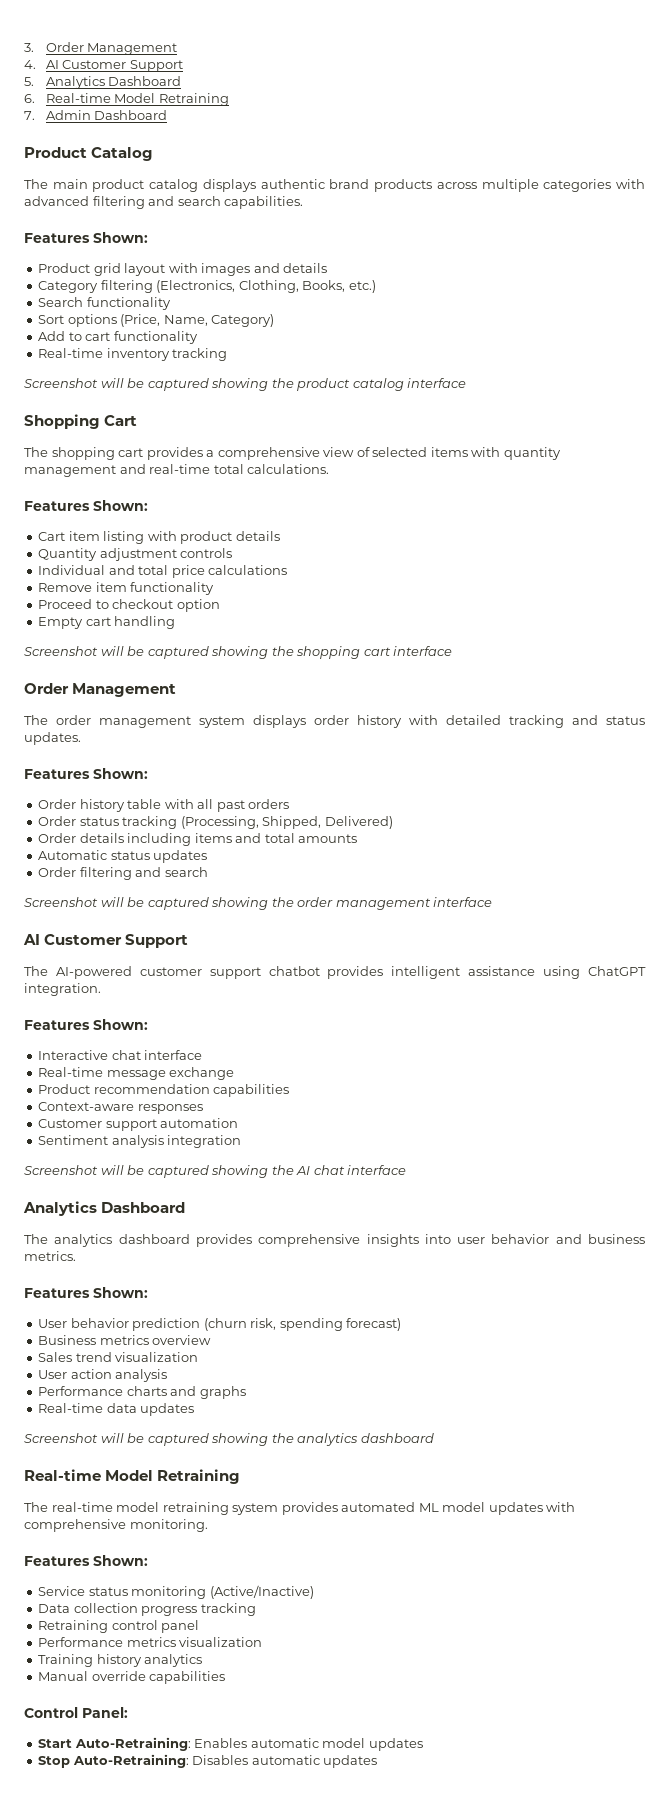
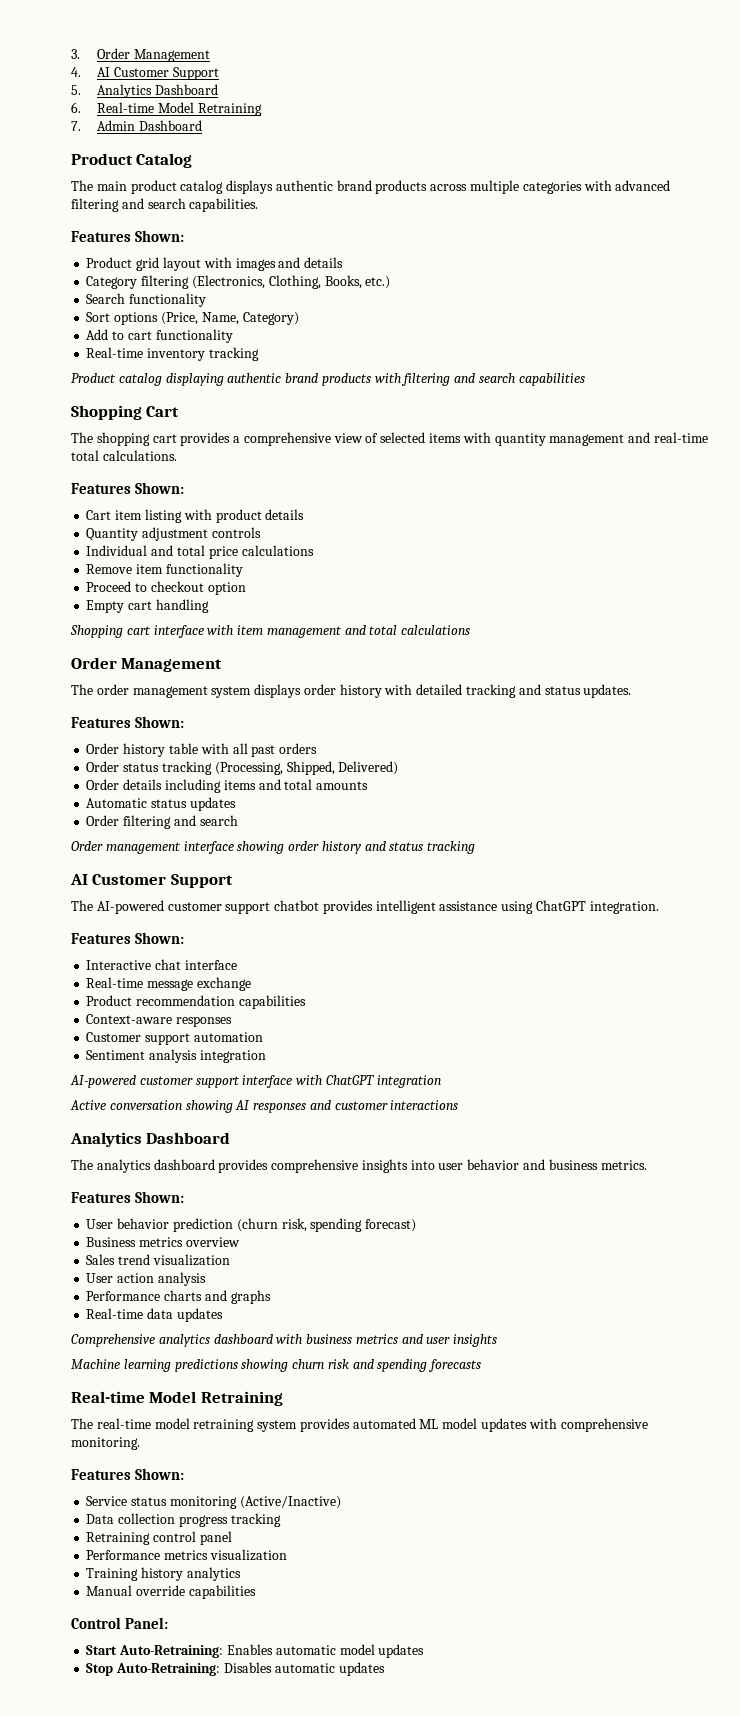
[24,378,467,391] Screenshot will be captured showing the product catalog interface -> [71,373,585,386] Product catalog displaying authentic brand products with filtering and search capabilities
[24,646,453,659] Screenshot will be captured showing the shopping cart interface -> [70,625,471,638] Shopping cart interface with item management and total calculations
[24,897,493,910] Screenshot will be captured showing the order management interface -> [71,841,476,854] Order management interface showing order history and status tracking
[24,1165,407,1178] Screenshot will be captured showing the AI chat interface -> [70,1075,441,1088] [70,1100,459,1113] AI-powered customer support interface with ChatGPT integration // Active conversation showing AI responses and customer interactions
[24,1433,434,1446] Screenshot will be captured showing the analytics dashboard -> [71,1334,498,1347] [71,1359,482,1372] Comprehensive analytics dashboard with business metrics and user insights // Machine learning predictions showing churn risk and spending forecasts

